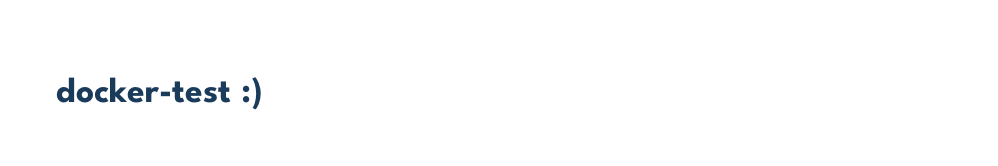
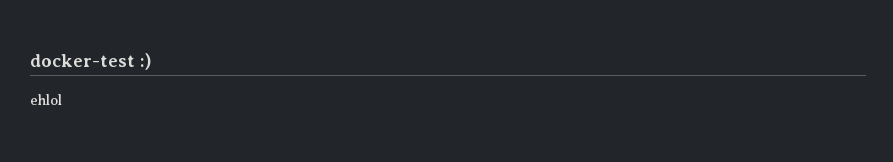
(263, 93) none -> [30,94,62,105] // ehlol

